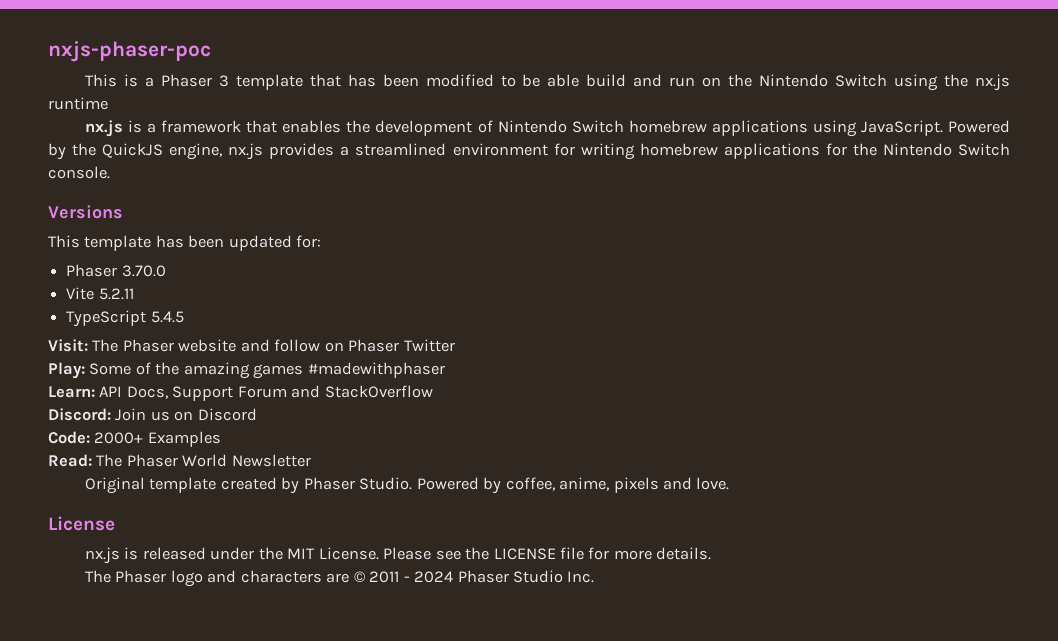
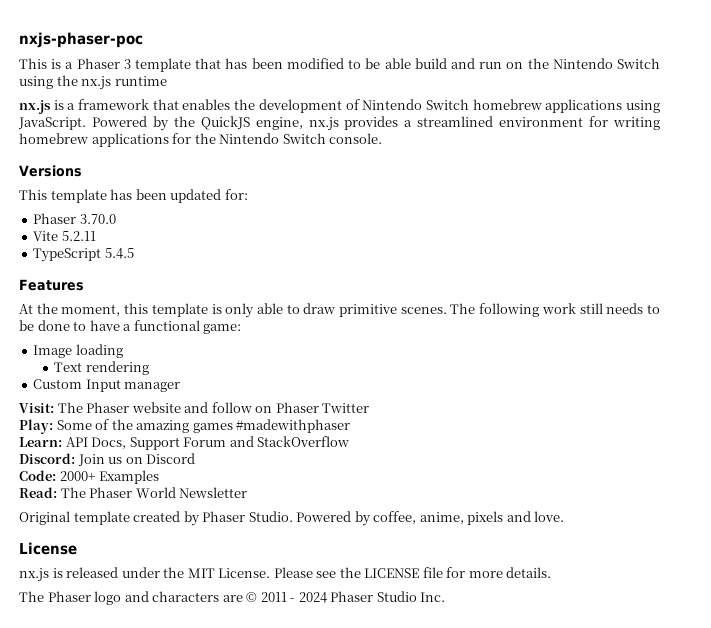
(184, 317) none -> [19,279,84,291] [19,303,661,318] [19,320,242,334] [33,344,123,358] [54,361,149,375] [33,379,181,392] // Features // At the moment, this template is only able to draw primitive scenes. The following work still needs to be done to have a functional game: // Image loading // Text rendering // Custom Input manager

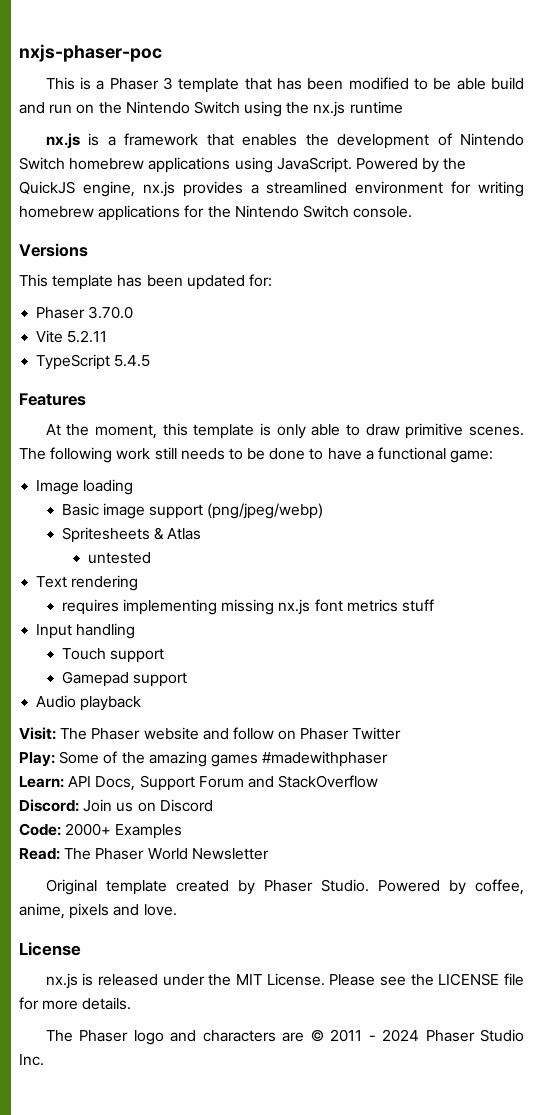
[54,361,149,375] [33,379,181,392] Text rendering // Custom Input manager -> [61,503,324,519] [61,527,202,543] [87,552,151,564] [36,575,139,591] [61,599,434,615] [36,623,136,639] [61,648,165,663] [61,671,188,687] [36,695,142,711] Basic image support (png/jpeg/webp) // Spritesheets & Atlas // untested // Text rendering // requires implementing missing nx.js font metrics stuff // Input handling // Touch support // Gamepad support // Audio playback

